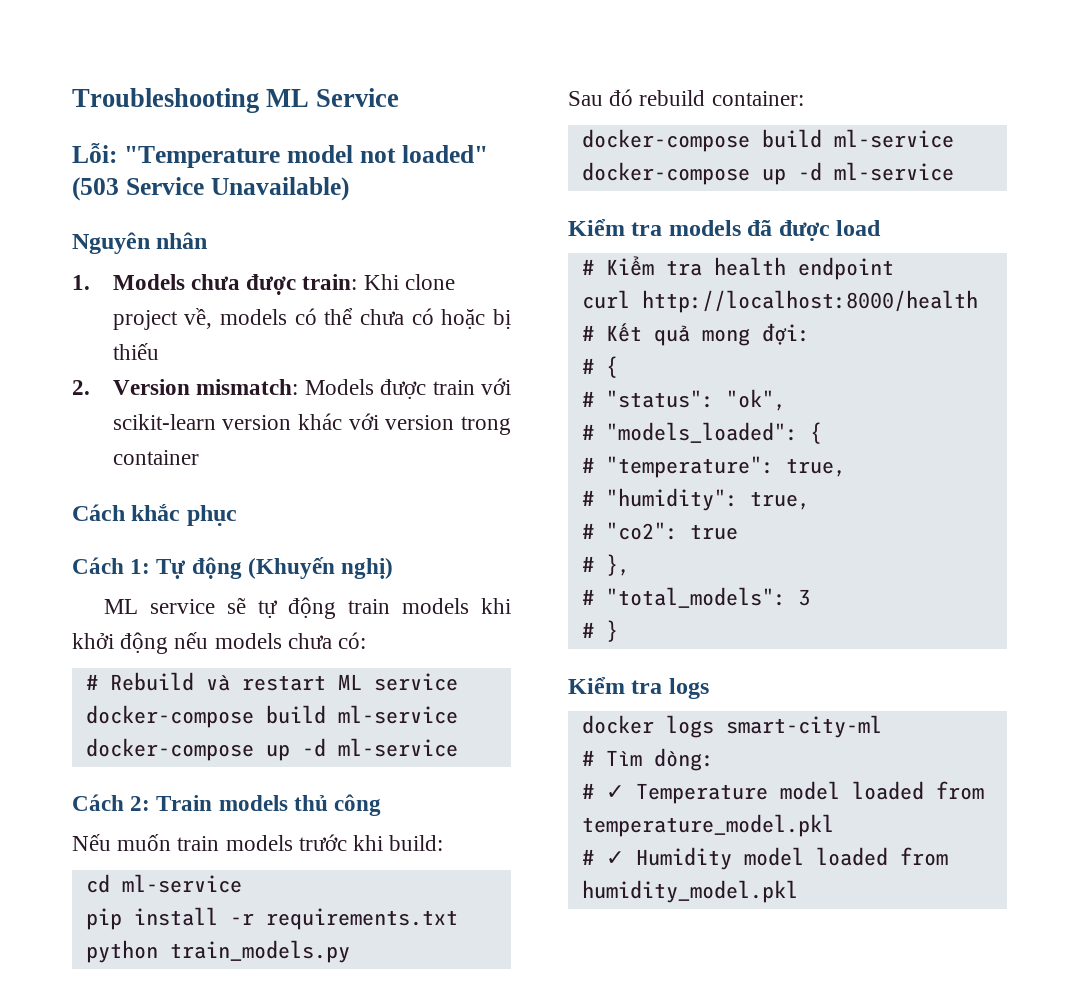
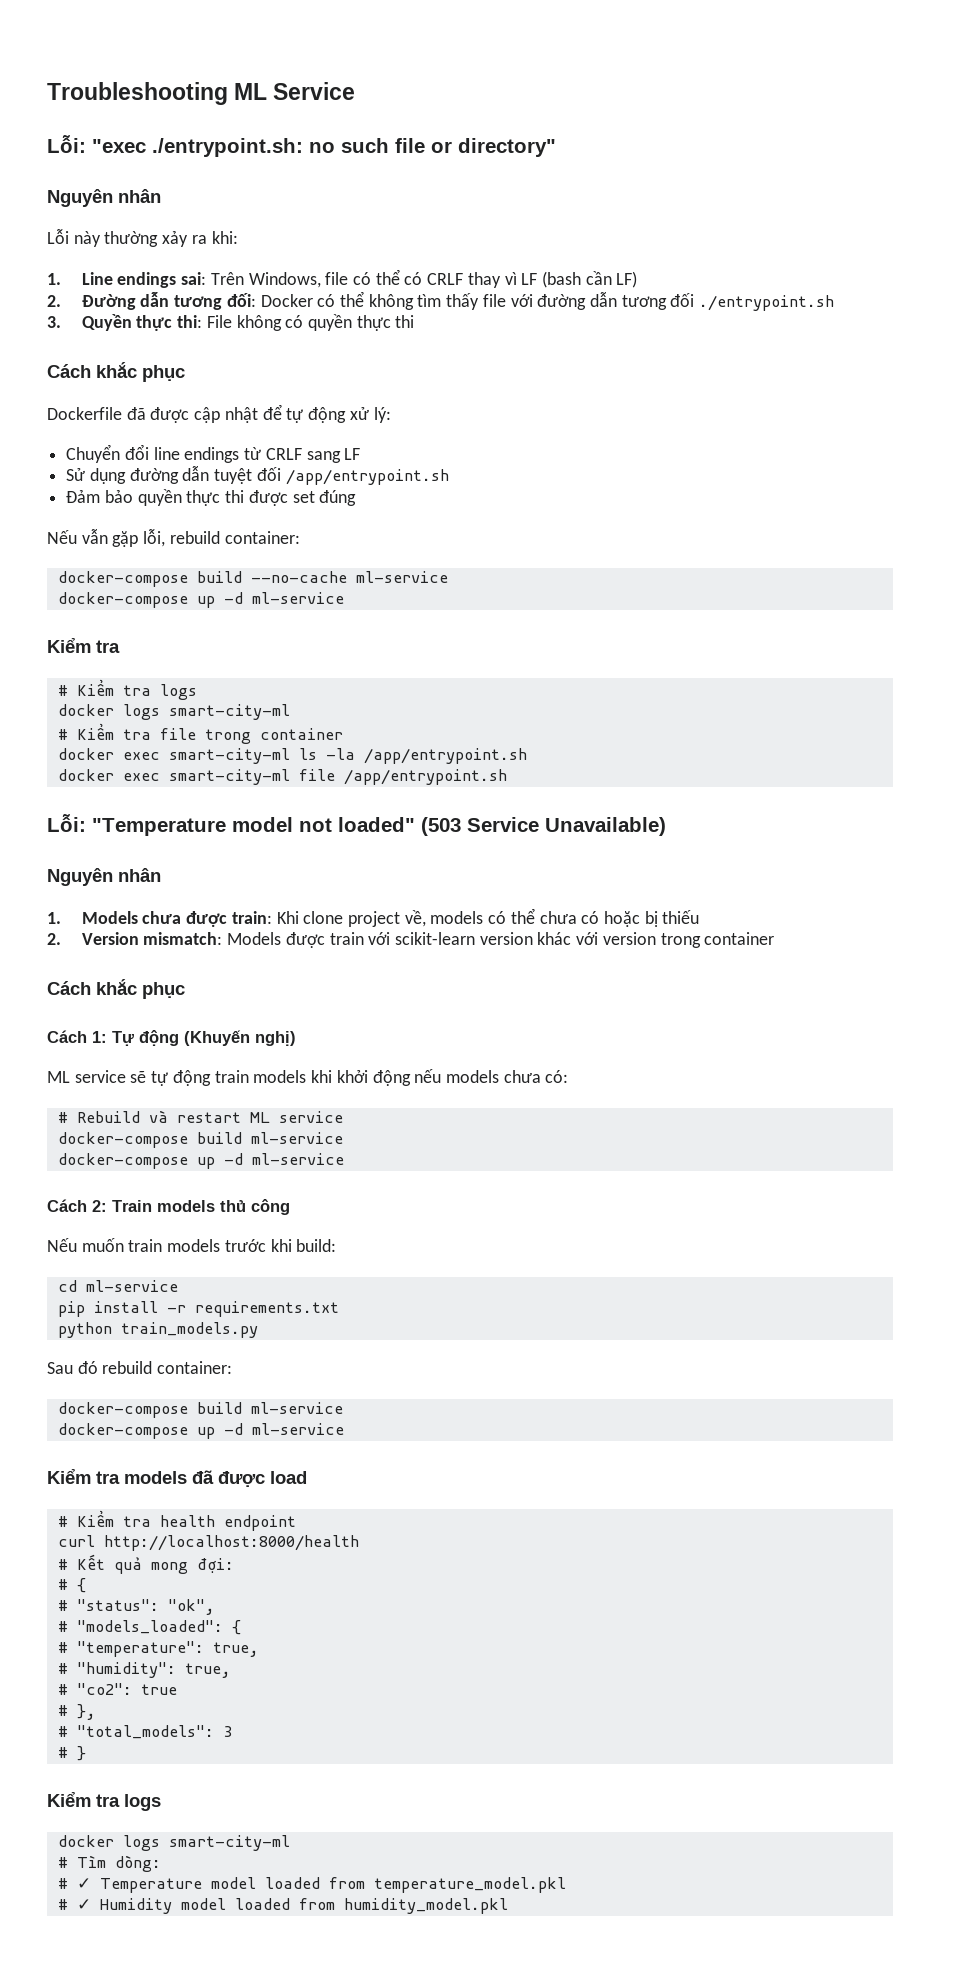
(400, 97) none -> [47,135,556,157] [47,189,161,207] [47,229,238,247] [47,269,638,288] [47,291,835,311] [47,314,415,331] [47,362,185,382] [47,404,391,423] [66,444,361,463] [66,466,449,485] [66,489,357,506] [47,529,300,547] [57,571,448,587] [57,592,344,608] [47,638,120,653] [57,679,197,700] [57,704,290,720] [57,723,343,744] [57,748,527,764] [57,769,507,785] // Lỗi: "exec ./entrypoint.sh: no such file or directory" // Nguyên nhân // Lỗi này thường xảy ra khi: // 1. Line endings sai: Trên Windows, file có thể có CRLF thay vì LF (bash cần LF) // 2. Đường dẫn tương đối: Docker có thể không tìm thấy file với đường dẫn tương đối ./entrypoint.sh // 3. Quyền thực thi: File không có quyền thực thi // Cách khắc phục // Dockerfile đã được cập nhật để tự động xử lý: // Chuyển đổi line endings từ CRLF sang LF // Sử dụng đường dẫn tuyệt đối /app/entrypoint.sh // Đảm bảo quyền thực thi được set đúng // Nếu vẫn gặp lỗi, rebuild container: // docker-compose build --no-cache ml-service // docker-compose up -d ml-service // Kiểm tra // # Kiểm tra logs // docker logs smart-city-ml // # Kiểm tra file trong container // docker exec smart-city-ml ls -la /app/entrypoint.sh // docker exec smart-city-ml file /app/entrypoint.sh

